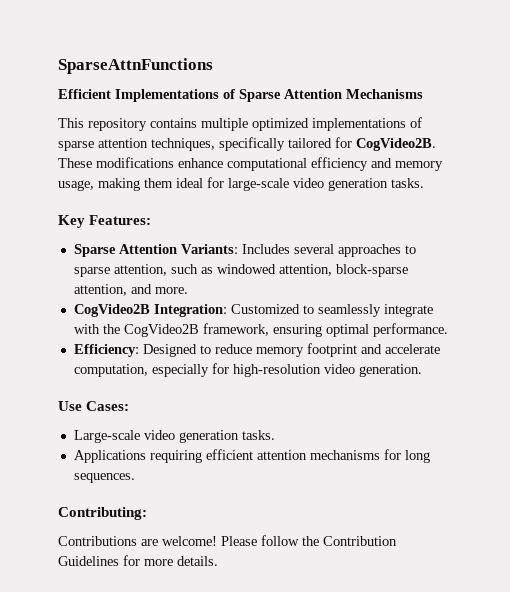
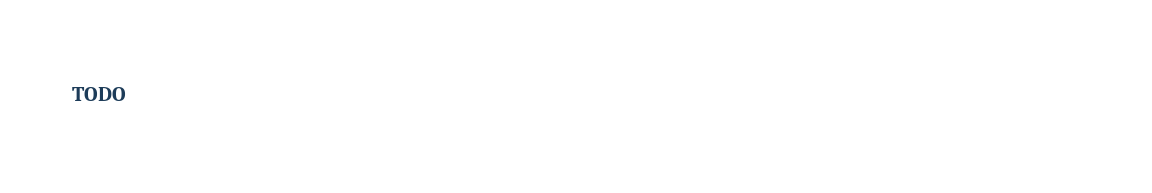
[58,58,213,74] [58,89,423,102] [58,117,422,131] [58,137,436,151] [58,157,443,171] [58,177,424,191] [58,215,152,228] [73,244,416,257] [73,264,408,277] [73,284,188,296] [73,304,433,317] [73,323,448,337] [73,343,440,357] [73,363,422,377] [58,401,130,411] [73,430,275,443] [73,449,430,463] [73,473,135,483] [58,507,147,520] [58,535,397,546] [58,555,218,566] SparseAttnFunctions // Efficient Implementations of Sparse Attention Mechanisms // This repository contains multiple optimized implementations of sparse attention techniques, specifically tailored for CogVideo2B. These modifications enhance computational efficiency and memory usage, making them ideal for large-scale video generation tasks. // Key Features: // Sparse Attention Variants: Includes several approaches to sparse attention, such as windowed attention, block-sparse attention, and more. // CogVideo2B Integration: Customized to seamlessly integrate with the CogVideo2B framework, ensuring optimal performance. // Efficiency: Designed to reduce memory footprint and accelerate computation, especially for high-resolution video generation. // Use Cases: // Large-scale video generation tasks. // Applications requiring efficient attention mechanisms for long sequences. // Contributing: // Contributions are welcome! Please follow the Contribution Guidelines for more details. -> [72,87,126,101] TODO

